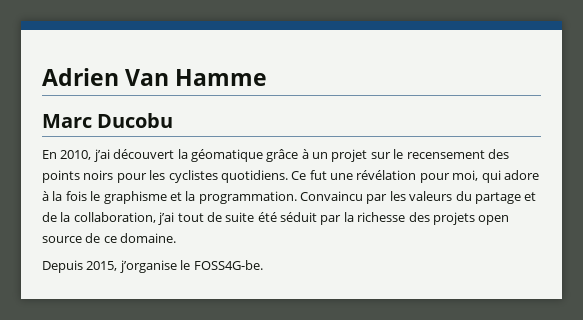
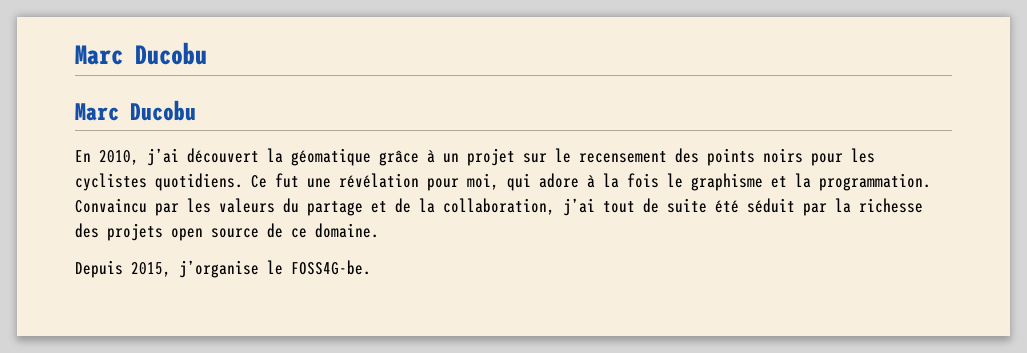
[42,68,268,86] Adrien Van Hamme -> [75,42,207,65] Marc Ducobu

